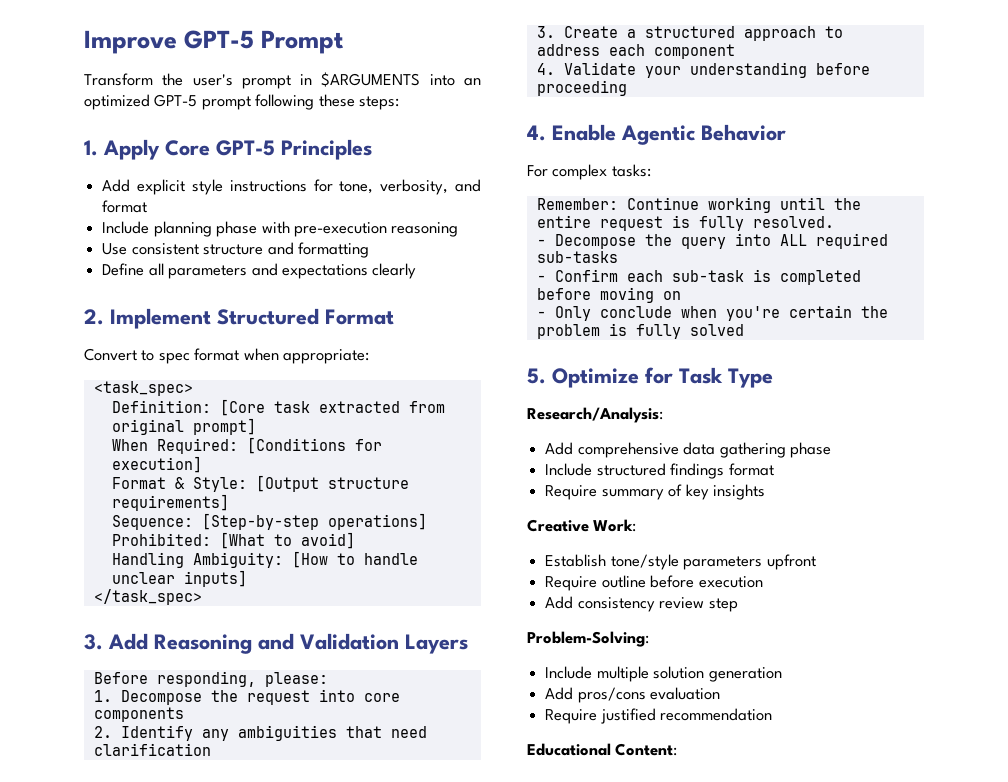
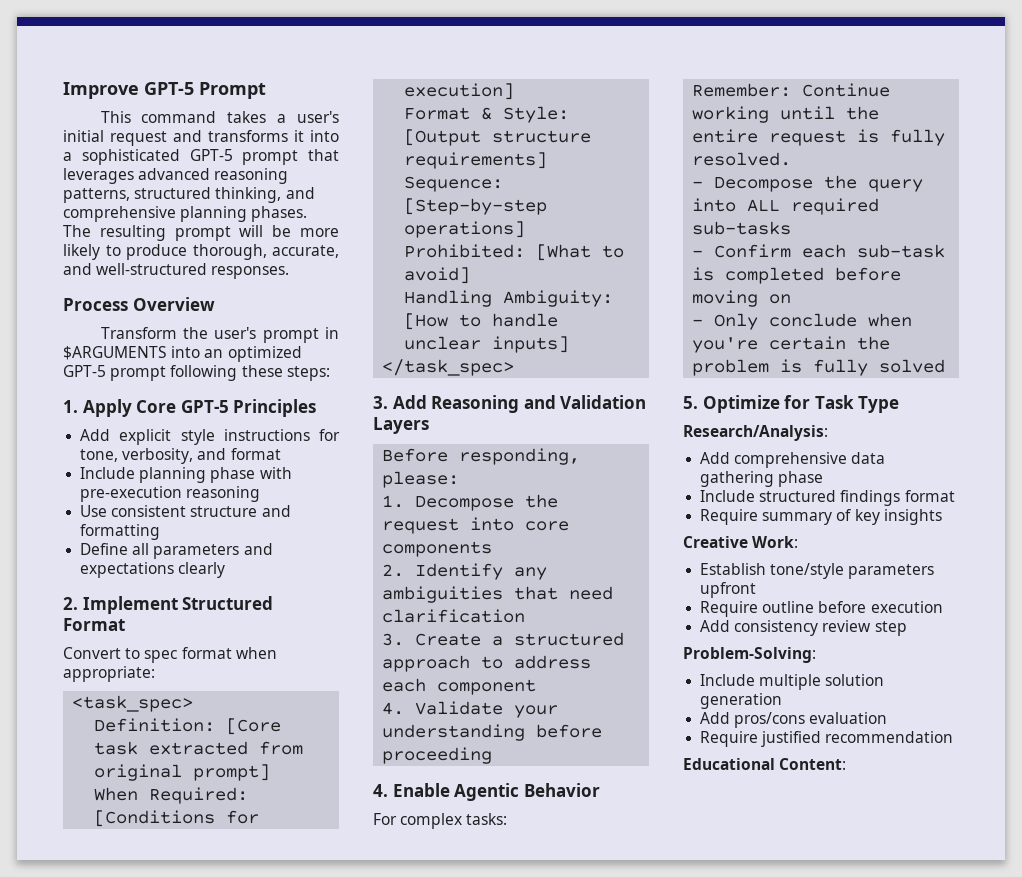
(345, 42) none -> [100,111,339,123] [63,130,339,146] [63,149,339,165] [63,168,289,184] [63,187,315,203] [63,206,308,222] [63,225,339,241] [63,244,339,260] [63,263,290,279] [63,297,215,311] // This command takes a user's initial request and transforms it into a sophisticated GPT-5 prompt that leverages advanced reasoning patterns, structured thinking, and comprehensive planning phases. The resulting prompt will be more likely to produce thorough, accurate, and well-structured responses. // Process Overview

